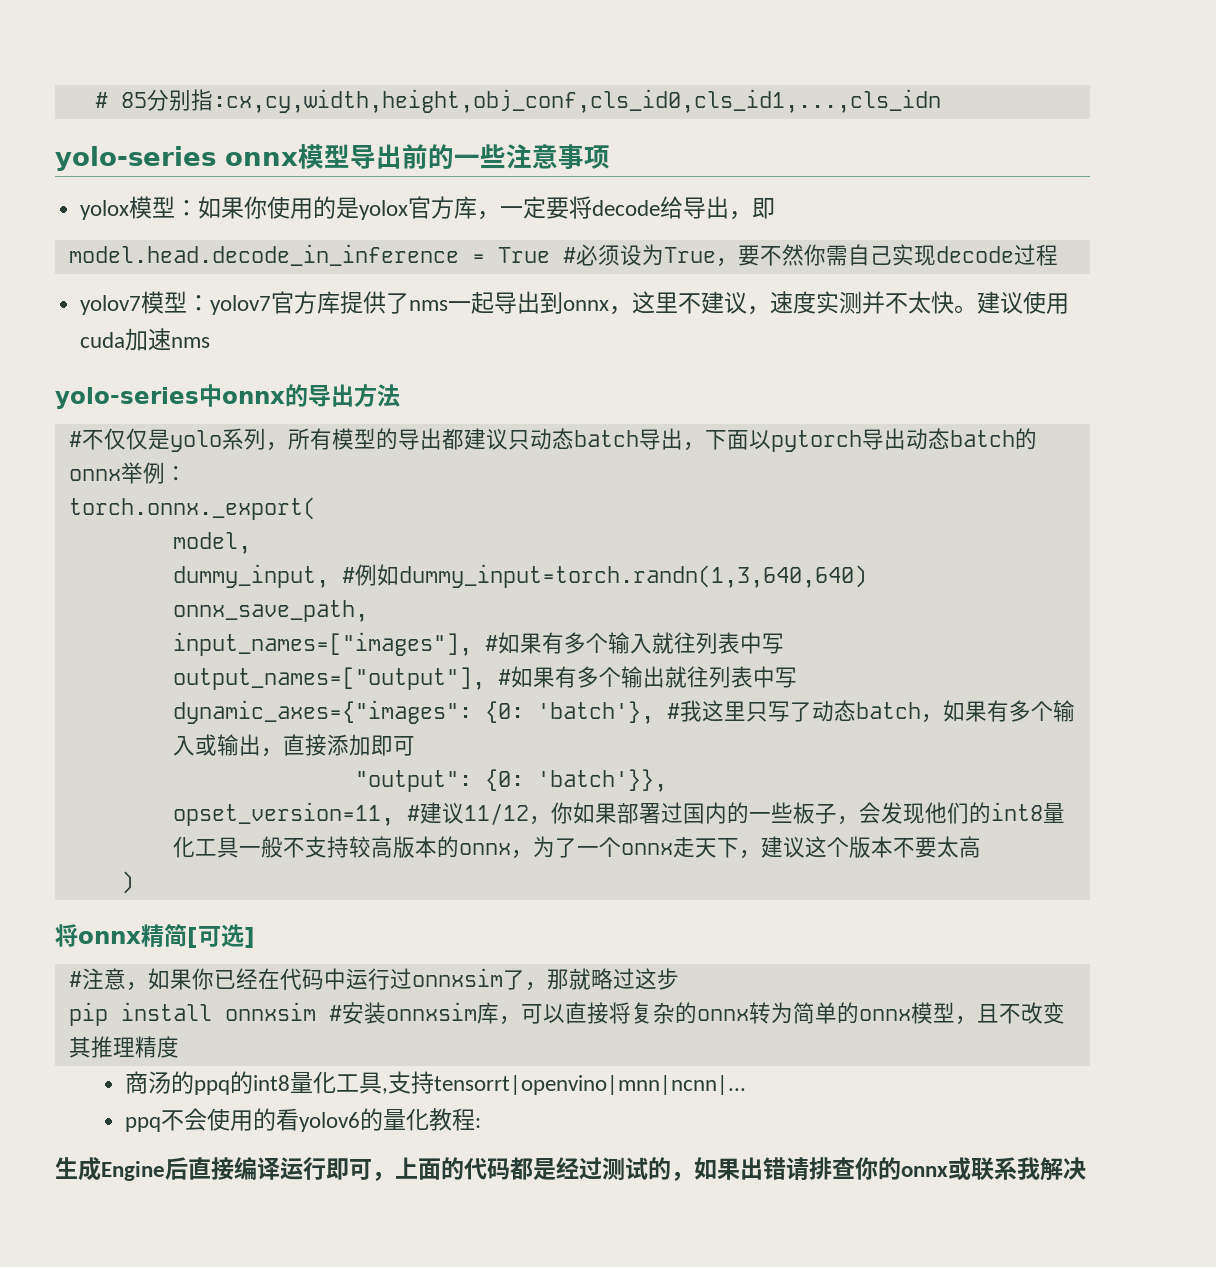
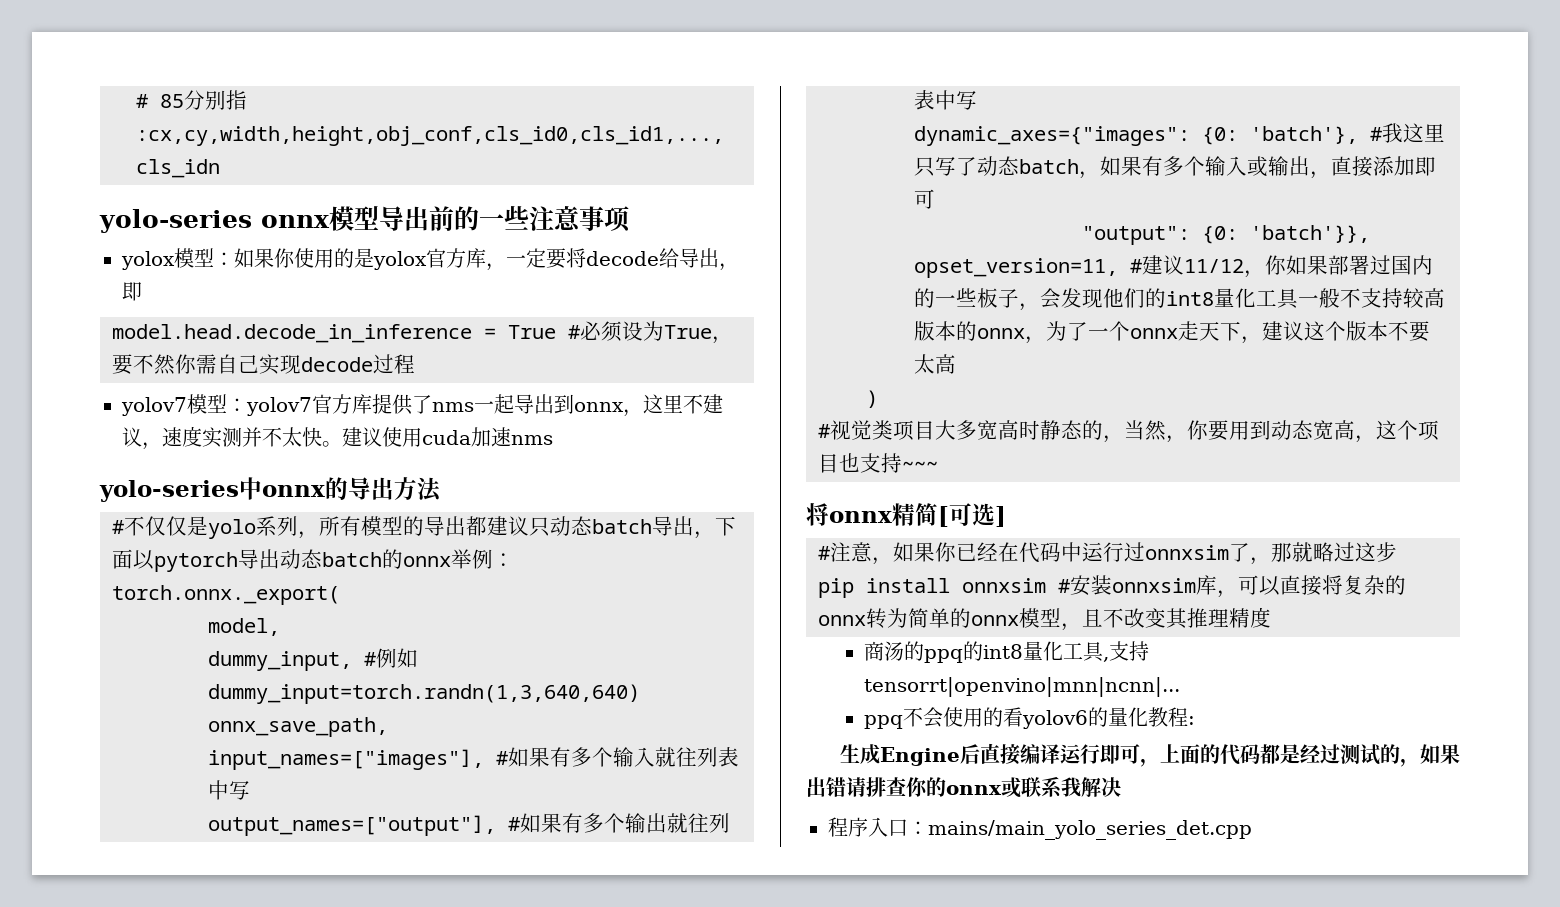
(134, 882) none -> [818,420,1439,443] [818,453,938,473] // #视觉类项目大多宽高时静态的，当然，你要用到动态宽高，这个项目也支持~~~
(1086, 1168) none -> [828,817,1252,840] // 程序入口：mains/main_yolo_series_det.cpp

